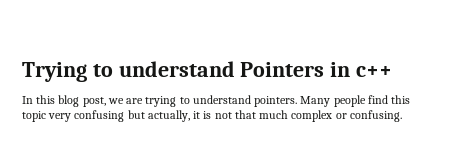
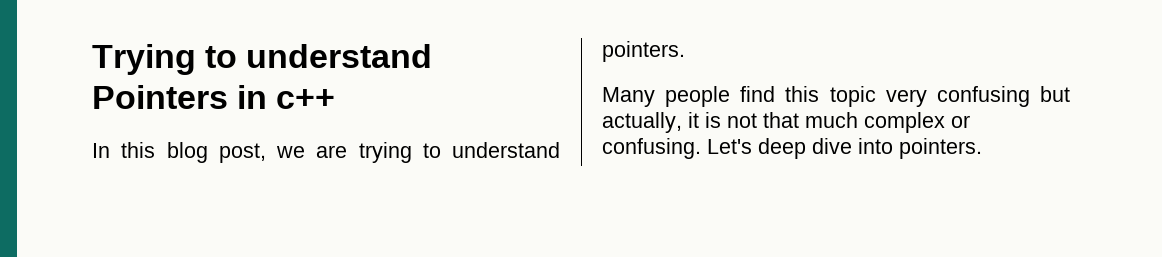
(298, 101) none -> (685, 51) //
(402, 116) none -> [707,138,982,159] Let's deep dive into pointers.

